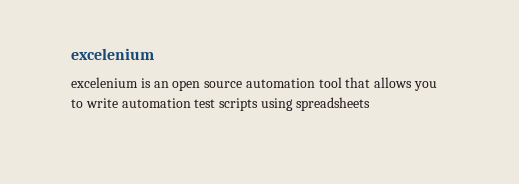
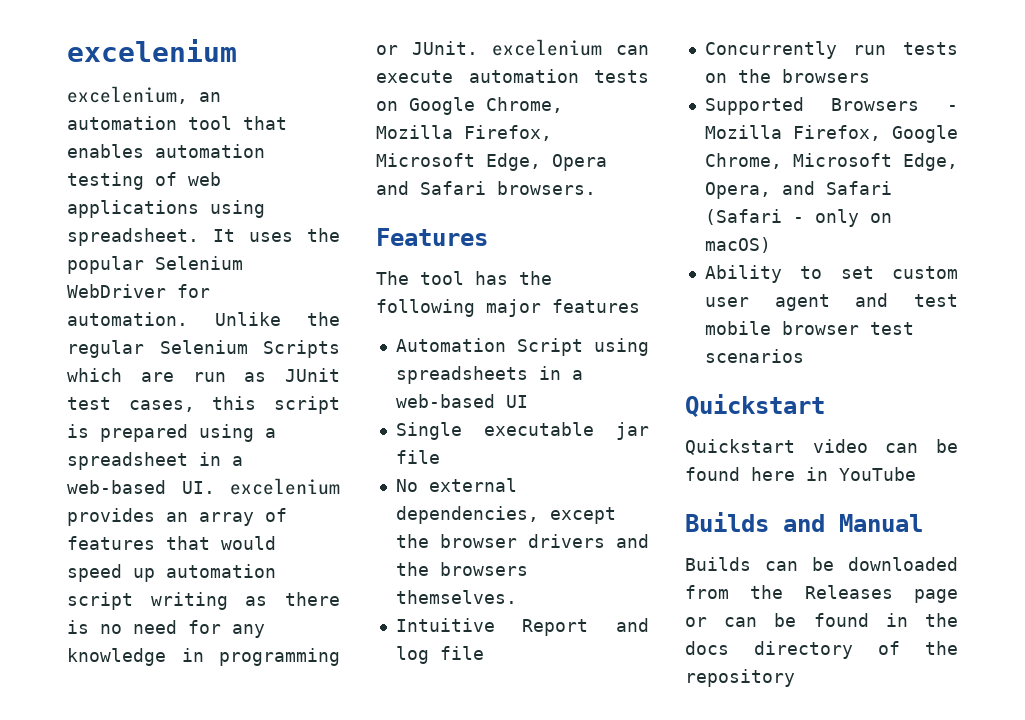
[71,77,438,91] [71,97,370,111] excelenium is an open source automation tool that allows you to write automation test scripts using spreadsheets -> [67,86,221,104] [67,116,287,130] [67,144,265,158] [67,172,221,190] [67,200,265,218] [67,228,340,246] [67,256,243,274] [67,284,210,298] [67,312,340,326] [67,340,340,358] [67,368,340,382] [67,396,340,414] [67,424,276,442] [67,452,243,470] [67,478,340,495] [67,508,287,526] [67,536,276,550] [67,564,276,582] [67,592,340,610] [67,620,265,638] [67,648,340,666] [376,39,649,56] [376,69,649,83] [376,97,563,115] [376,125,552,141] [376,153,607,171] [376,181,596,195] [376,228,488,246] [376,271,552,285] [376,299,640,317] [395,338,649,356] [395,366,583,384] [395,394,528,408] [395,422,649,440] [395,450,440,464] [395,478,517,492] [395,506,616,524] [395,534,649,548] [395,562,528,576] [395,590,517,604] [395,618,649,636] [395,646,484,664] [704,41,958,59] [704,69,870,83] [704,97,958,115] [704,125,958,143] [704,153,958,171] [704,181,892,199] [704,209,892,227] [704,237,771,253] [704,265,958,283] [704,293,958,311] [704,321,914,335] [704,349,804,363] [685,394,825,417] [685,439,958,455] [685,467,916,481] [685,512,923,532] [685,557,958,571] [685,585,958,603] [685,613,958,627] [685,641,958,659] [685,669,795,687] excelenium, an automation tool that enables automation testing of web applications using spreadsheet. It uses the popular Selenium WebDriver for automation. Unlike the regular Selenium Scripts which are run as JUnit test cases, this script is prepared using a spreadsheet in a web-based UI. excelenium provides an array of features that would speed up automation script writing as there is no need for any knowledge in programming or JUnit. excelenium can execute automation tests on Google Chrome, Mozilla Firefox, Microsoft Edge, Opera and Safari browsers. // Features // The tool has the following major features // Automation Script using spreadsheets in a web-based UI // Single executable jar file // No external dependencies, except the browser drivers and the browsers themselves. // Intuitive Report and log file // Concurrently run tests on the browsers // Supported Browsers - Mozilla Firefox, Google Chrome, Microsoft Edge, Opera, and Safari (Safari - only on macOS) // Ability to set custom user agent and test mobile browser test scenarios // Quickstart // Quickstart video can be found here in YouTube // Builds and Manual // Builds can be downloaded from the Releases page or can be found in the docs directory of the repository

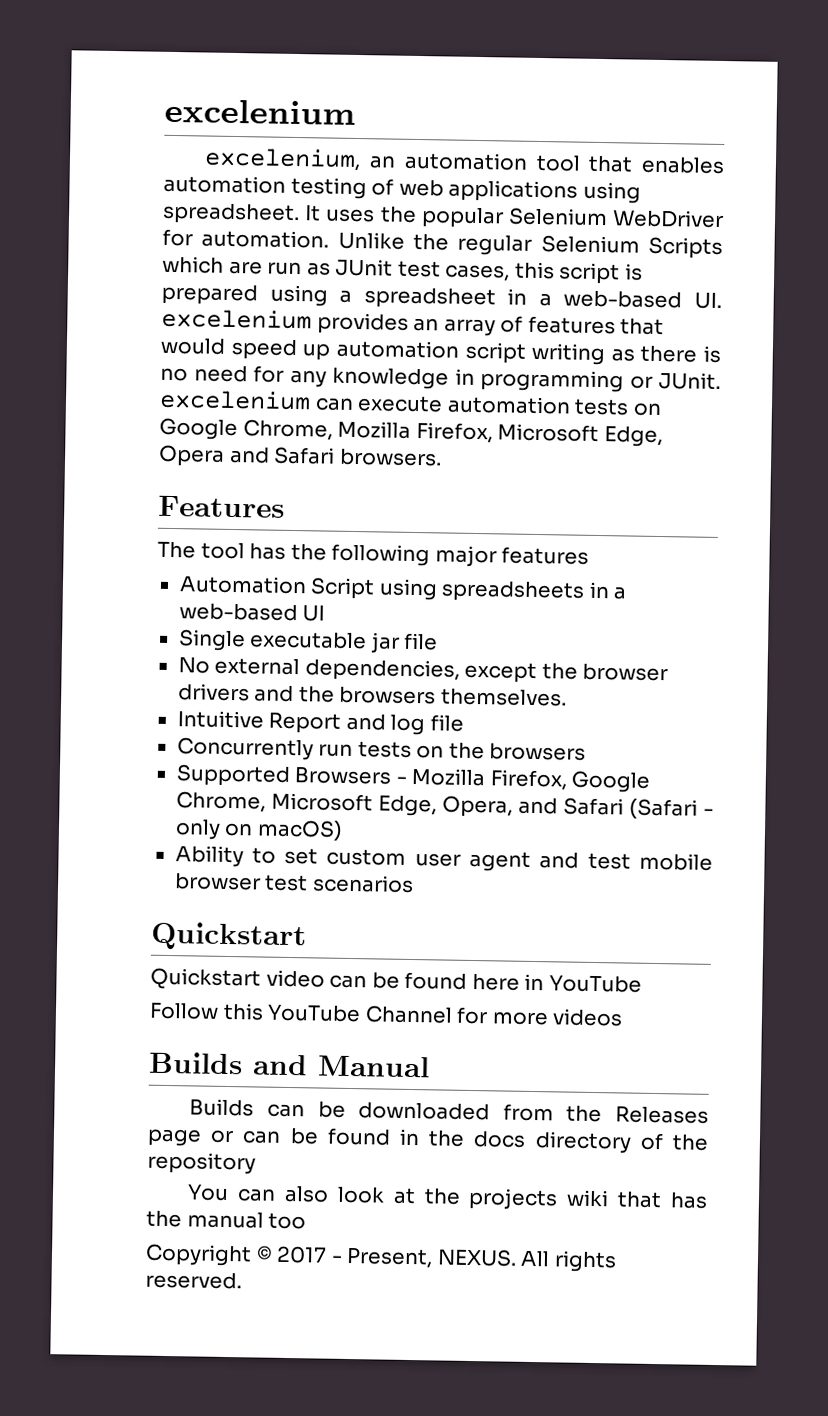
(916, 474) none -> [149,1002,624,1027] // Follow this YouTube Channel for more videos
(795, 678) none -> [187,1184,708,1211] [146,1210,307,1230] [145,1243,617,1273] [145,1271,242,1290] // You can also look at the projects wiki that has the manual too // Copyright © 2017 - Present, NEXUS. All rights reserved.

